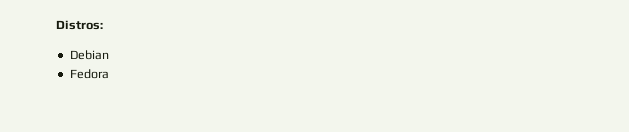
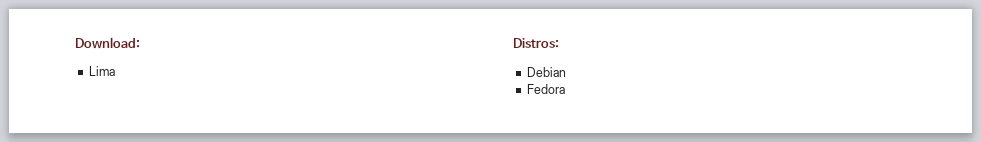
(56, 25) none -> [75,37,140,49] [88,66,115,76] Download: // Lima //

